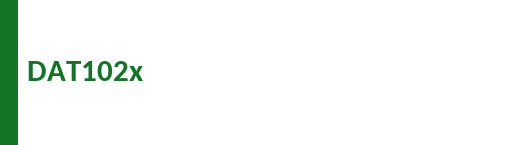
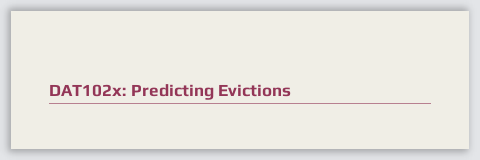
[27,61,143,81] DAT102x -> [49,84,292,100] DAT102x: Predicting Evictions

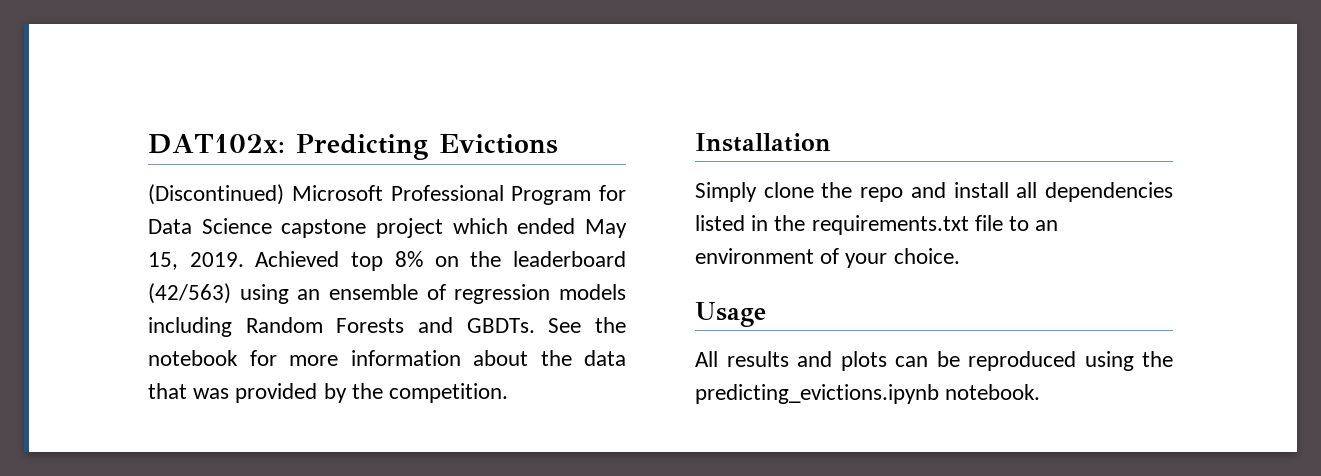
(292, 90) none -> [148,184,626,205] [148,218,627,238] [148,251,626,271] [148,283,626,304] [148,317,626,337] [148,350,626,366] [148,383,509,403] [695,133,831,152] [695,182,1173,202] [695,215,1059,235] [695,248,960,268] [695,302,766,327] [695,351,1173,371] [695,384,1041,404] // (Discontinued) Microsoft Professional Program for Data Science capstone project which ended May 15, 2019. Achieved top 8% on the leaderboard (42/563) using an ensemble of regression models including Random Forests and GBDTs. See the notebook for more information about the data that was provided by the competition. // Installation // Simply clone the repo and install all dependencies listed in the requirements.txt file to an environment of your choice. // Usage // All results and plots can be reproduced using the predicting_evictions.ipynb notebook.

